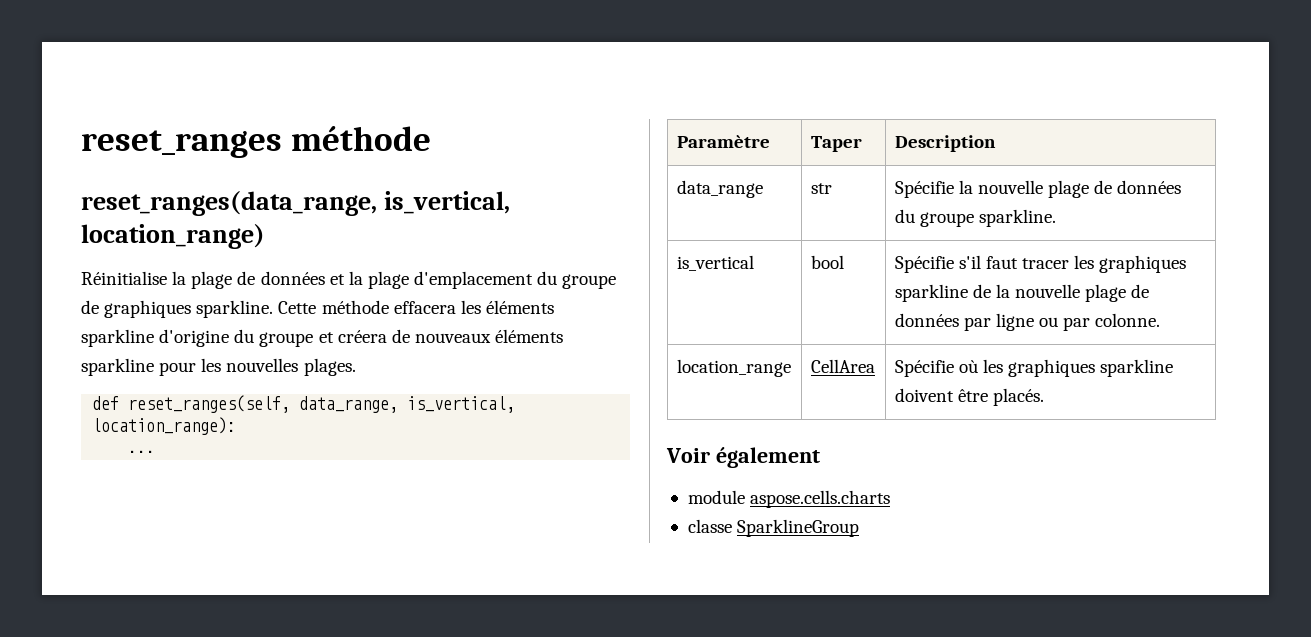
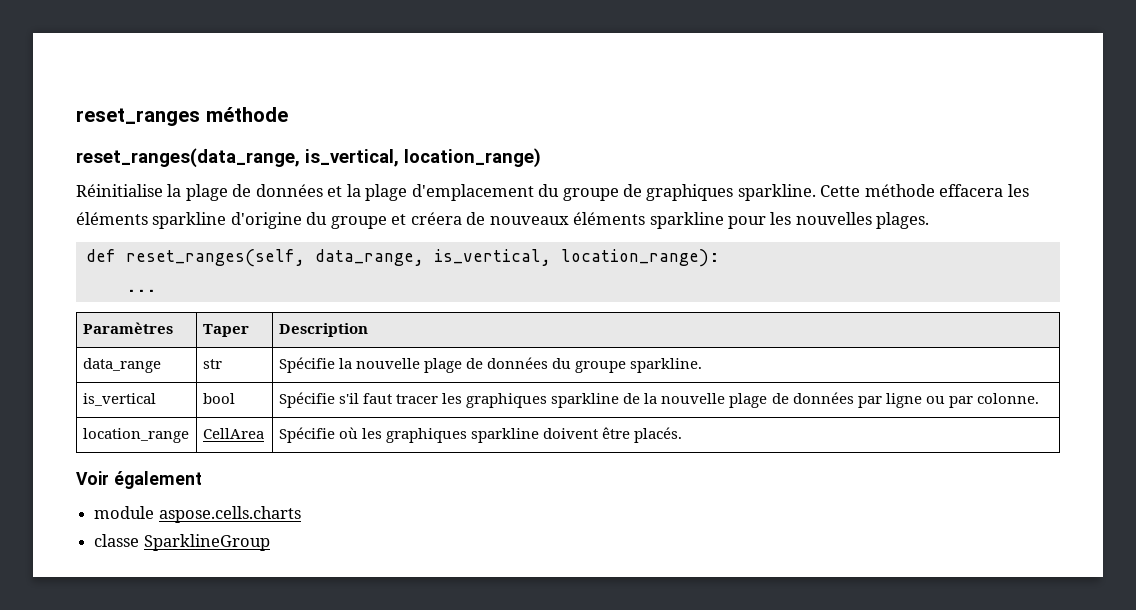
[676,135,770,148] Paramètre -> [82,322,173,334] Paramètres

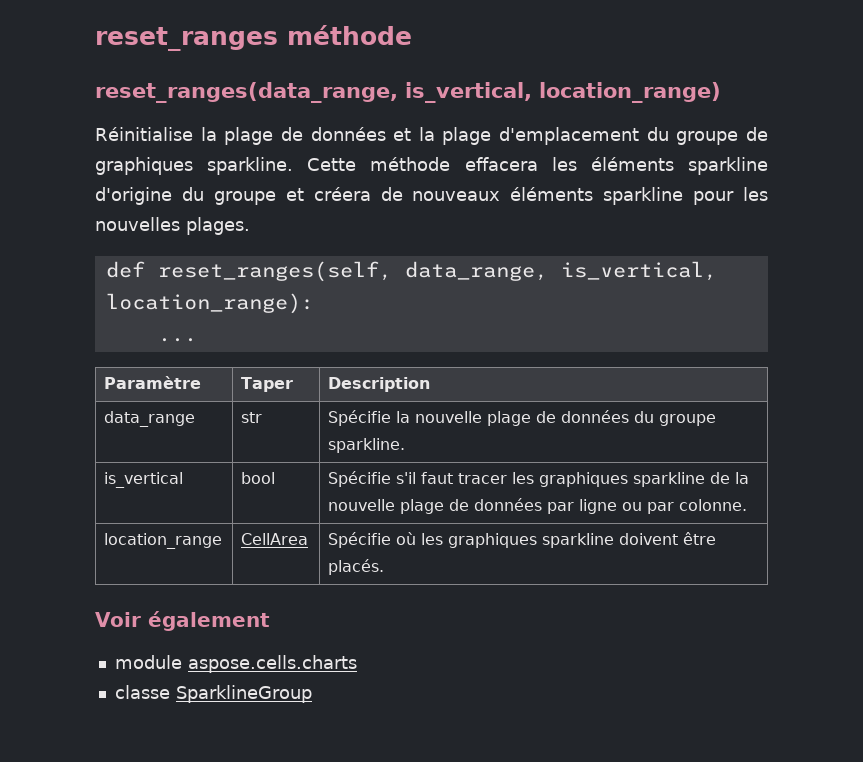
[82,322,173,334] Paramètres -> [104,376,202,389] Paramètre

